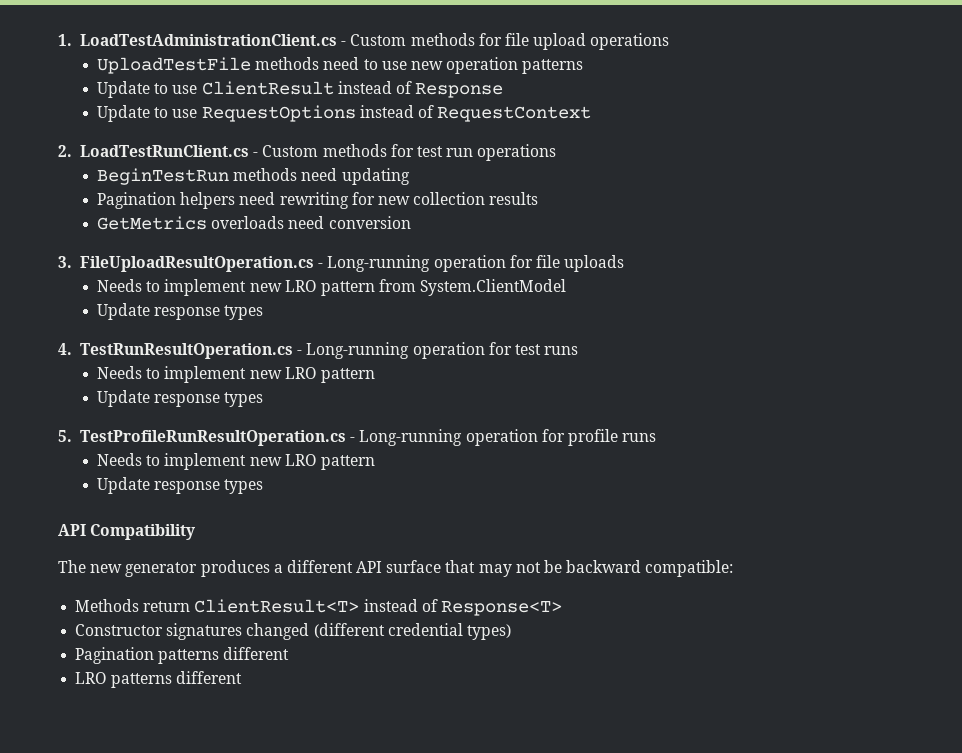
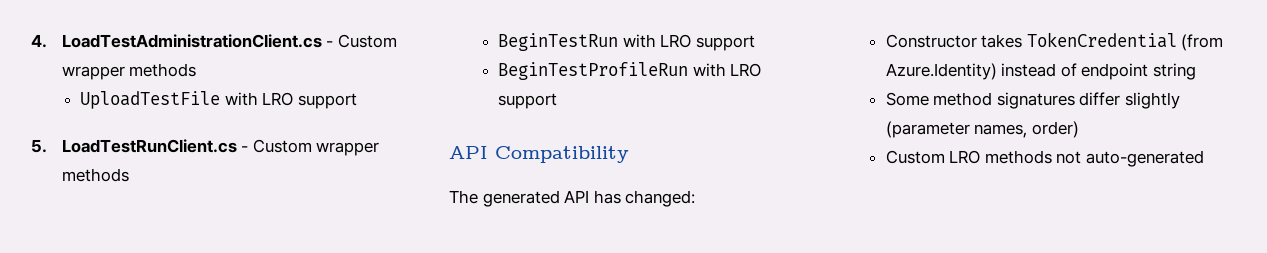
[58,34,72,46] 1. -> [31,34,47,48] 4.
[410,33,670,50] [97,57,584,74] [97,81,504,98] [97,105,592,122] [58,145,72,157] methods for file upload operations // UploadTestFile methods need to use new operation patterns // Update to use ClientResult instead of Response // Update to use RequestOptions instead of RequestContext // 2. -> [61,63,197,80] [80,91,357,109] [31,139,47,153] wrapper methods // UploadTestFile with LRO support // 5.
[322,144,557,161] [97,168,410,185] [97,192,539,209] [97,216,411,230] [58,255,625,272] [97,279,567,296] [97,303,264,320] [58,342,579,359] [97,366,375,383] [97,390,264,407] [58,429,657,446] [97,453,375,470] [97,477,264,494] [58,524,196,540] [58,560,734,577] [75,599,562,616] [75,623,511,640] [75,647,290,664] [75,671,243,688] methods for test run operations // BeginTestRun methods need updating // Pagination helpers need rewriting for new collection results // GetMetrics overloads need conversion // 3. FileUploadResultOperation.cs - Long-running operation for file uploads // Needs to implement new LRO pattern from System.ClientModel // Update response types // 4. TestRunResultOperation.cs - Long-running operation for test runs // Needs to implement new LRO pattern // Update response types // 5. TestProfileRunResultOperation.cs - Long-running operation for profile runs // Needs to implement new LRO pattern // Update response types // API Compatibility // The new generator produces a different API surface that may not be backward compatible: // Methods return ClientResult<T> instead of Response<T> // Constructor signatures changed (different credential types) // Pagination patterns different // LRO patterns different -> [316,142,380,156] [61,168,129,182] [498,33,755,51] [498,62,762,80] [498,93,558,109] [449,146,629,163] [449,190,696,207] [885,32,1224,51] [885,63,1197,80] [885,92,1181,109] [885,121,1079,138] [885,150,1205,167] wrapper methods // BeginTestRun with LRO support // BeginTestProfileRun with LRO support // API Compatibility // The generated API has changed: // Constructor takes TokenCredential (from Azure.Identity) instead of endpoint string // Some method signatures differ slightly (parameter names, order) // Custom LRO methods not auto-generated

